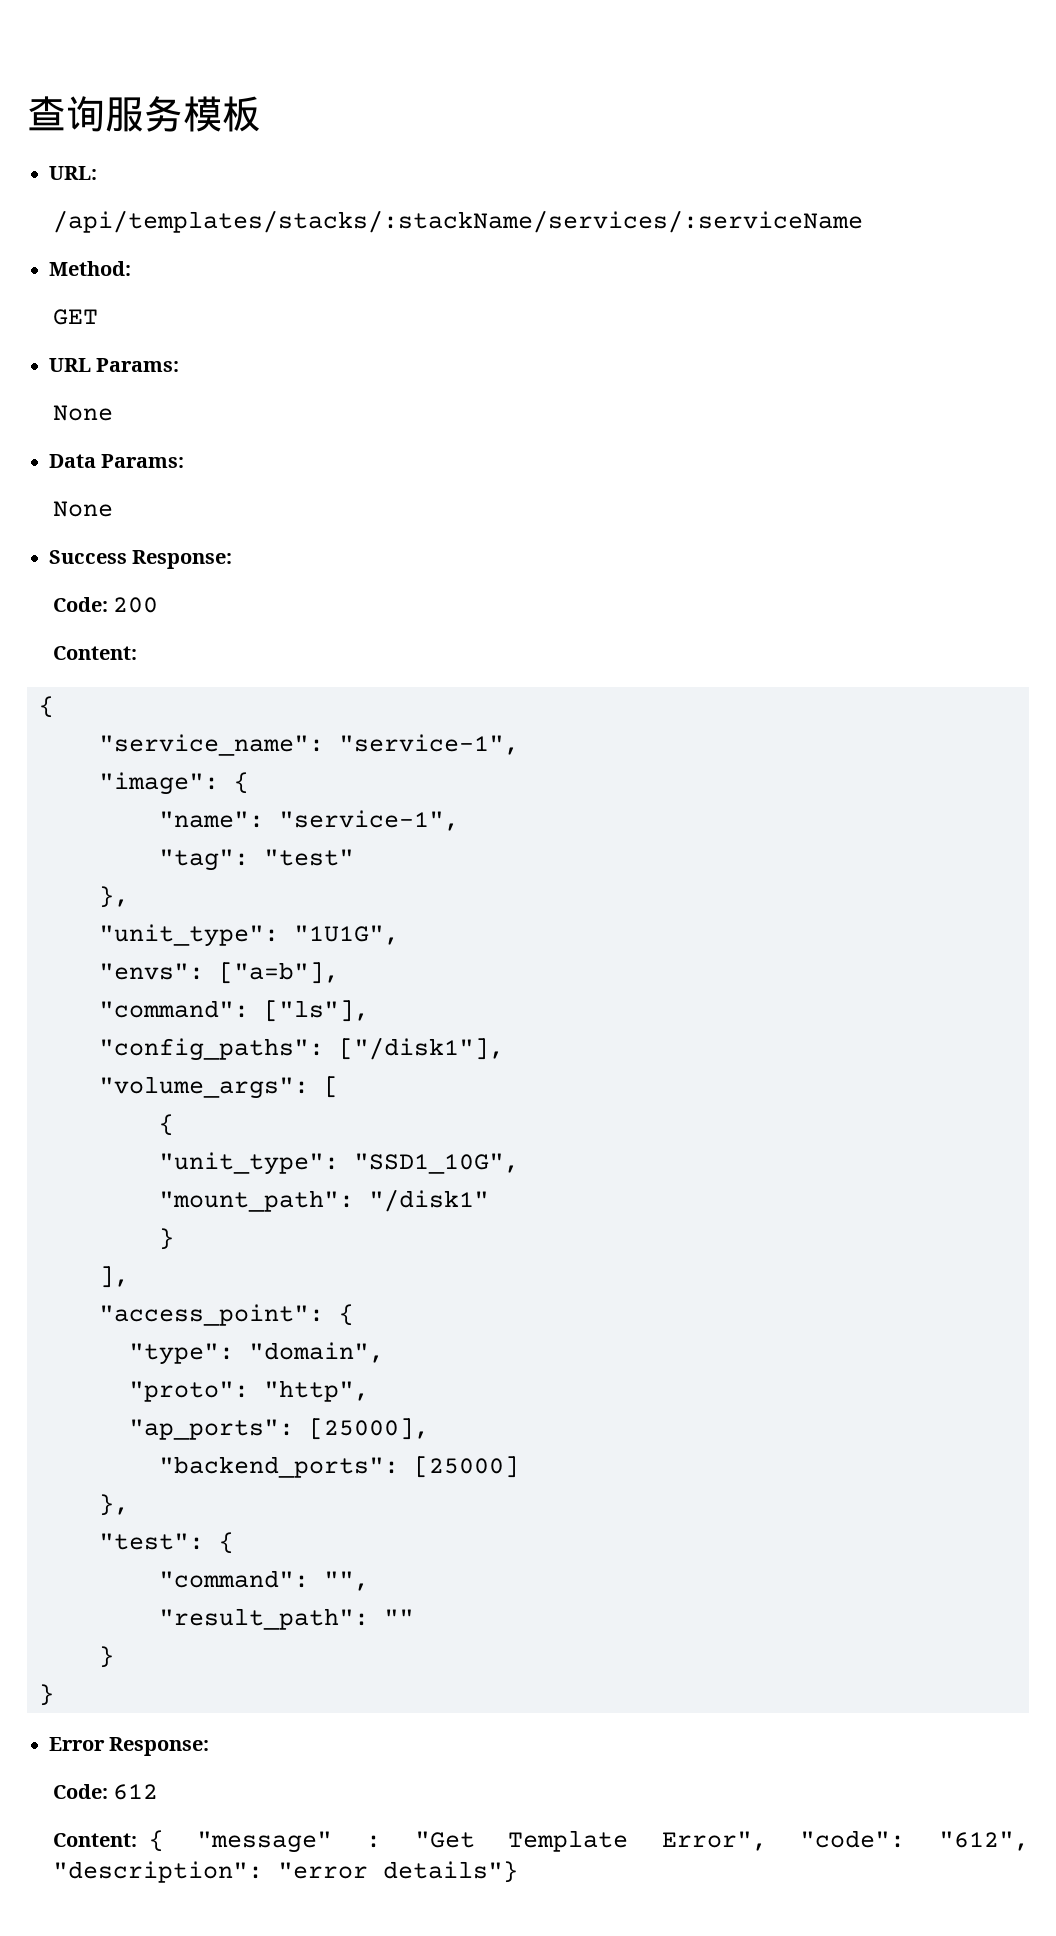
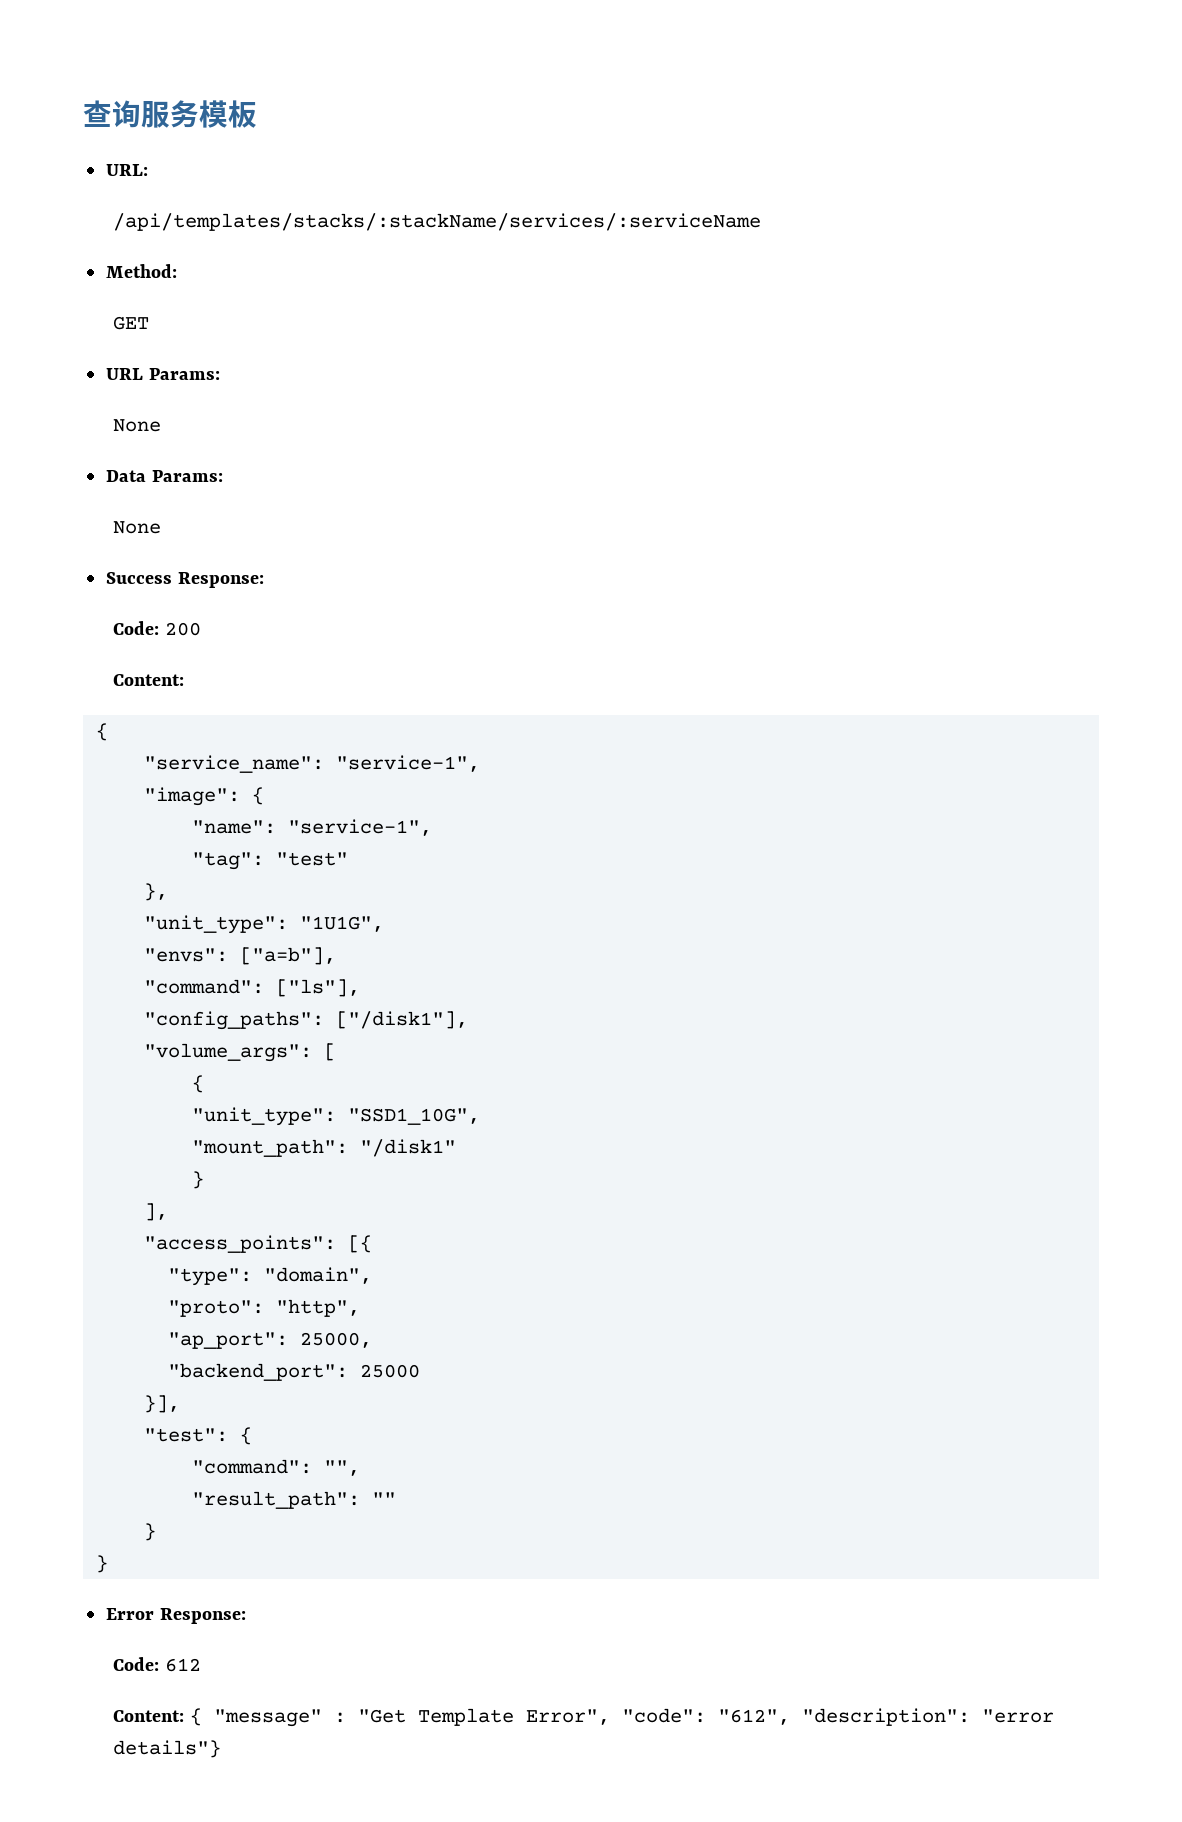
[99,1304,354,1326] "access_point": { -> [143,1235,372,1253] "access_points": [{
[129,1418,429,1440] [159,1456,519,1478] [99,1494,129,1516] "ap_ports": [25000], // "backend_ports": [25000] // }, -> [167,1332,372,1349] [167,1363,420,1381] [143,1395,180,1413] "ap_port": 25000, // "backend_port": 25000 // }],

